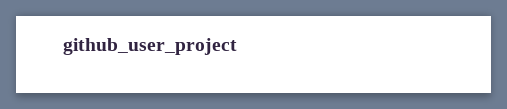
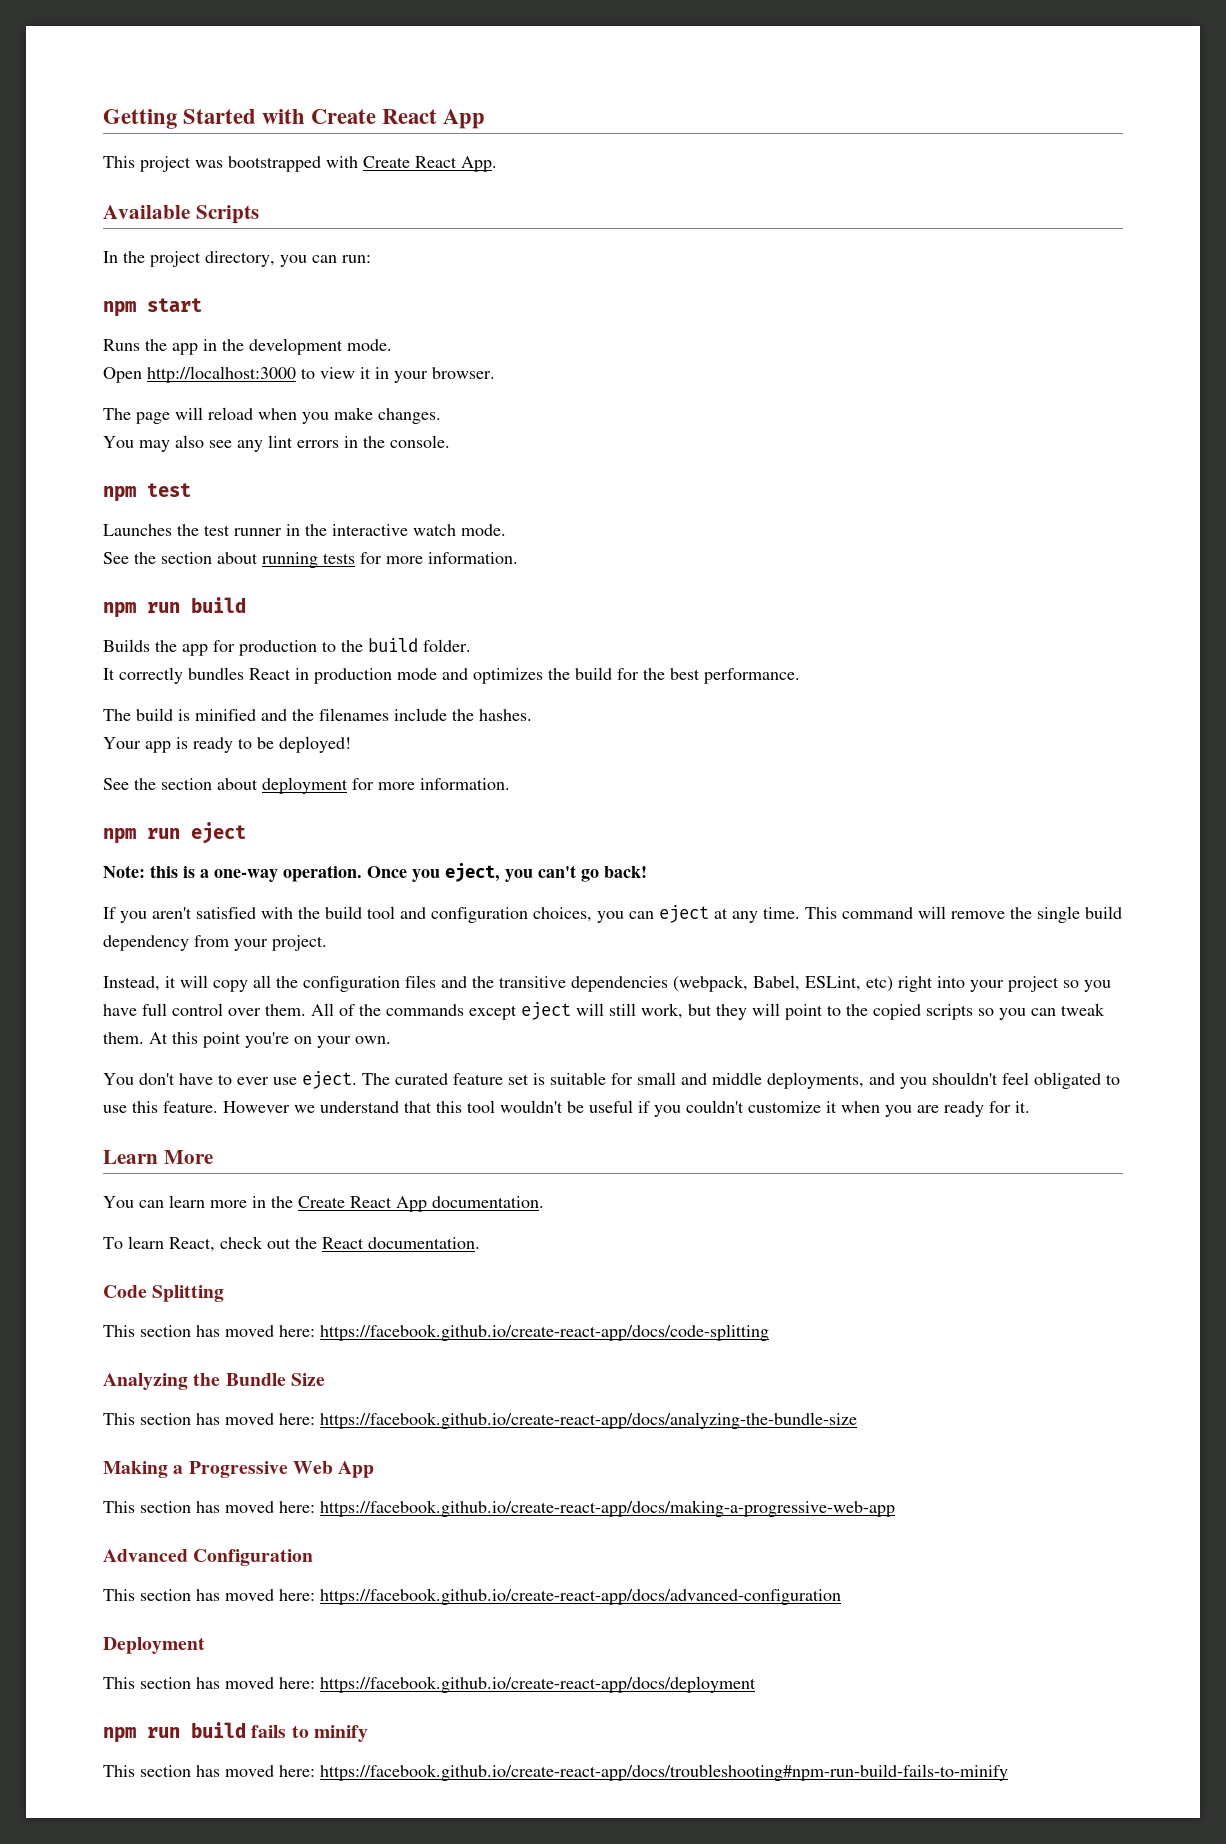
[63,38,237,55] github_user_project -> [103,109,486,129] [103,156,497,172] [103,205,259,224] [103,251,371,267] [103,298,202,317] [103,338,392,355] [103,366,495,383] [103,407,441,424] [103,435,450,452] [103,483,191,502] [103,524,506,536] [103,552,518,568] [103,597,246,618] [103,638,471,656] [103,667,800,684] [103,708,532,721] [103,736,351,753] [103,777,510,794] [103,822,246,844] [103,863,647,882] [103,905,1122,923] [103,935,327,951] [103,975,1111,992] [103,1002,1105,1020] [103,1032,391,1048] [103,1071,1120,1089] [103,1100,1030,1117] [103,1150,213,1164] [103,1195,544,1212] [103,1236,480,1252] [103,1285,225,1302] [103,1324,769,1341] [103,1373,325,1390] [103,1412,857,1429] [103,1461,375,1478] [103,1500,895,1517] [103,1549,314,1566] [103,1588,841,1605] [103,1637,205,1654] [103,1676,756,1693] [103,1722,368,1743] [103,1764,1008,1781] Getting Started with Create React App // This project was bootstrapped with Create React App. // Available Scripts // In the project directory, you can run: // npm start // Runs the app in the development mode. // Open http://localhost:3000 to view it in your browser. // The page will reload when you make changes. // You may also see any lint errors in the console. // npm test // Launches the test runner in the interactive watch mode. // See the section about running tests for more information. // npm run build // Builds the app for production to the build folder. // It correctly bundles React in production mode and optimizes the build for the best performance. // The build is minified and the filenames include the hashes. // Your app is ready to be deployed! // See the section about deployment for more information. // npm run eject // Note: this is a one-way operation. Once you eject, you can't go back! // If you aren't satisfied with the build tool and configuration choices, you can eject at any time. This command will remove the single build dependency from your project. // Instead, it will copy all the configuration files and the transitive dependencies (webpack, Babel, ESLint, etc) right into your project so you have full control over them. All of the commands except eject will still work, but they will point to the copied scripts so you can tweak them. At this point you're on your own. // You don't have to ever use eject. The curated feature set is suitable for small and middle deployments, and you shouldn't feel obligated to use this feature. However we understand that this tool wouldn't be useful if you couldn't customize it when you are ready for it. // Learn More // You can learn more in the Create React App documentation. // To learn React, check out the React documentation. // Code Splitting // This section has moved here: https://facebook.github.io/create-react-app/docs/code-splitting // Analyzing the Bundle Size // This section has moved here: https://facebook.github.io/create-react-app/docs/analyzing-the-bundle-size // Making a Progressive Web App // This section has moved here: https://facebook.github.io/create-react-app/docs/making-a-progressive-web-app // Advanced Configuration // This section has moved here: https://facebook.github.io/create-react-app/docs/advanced-configuration // Deployment // This section has moved here: https://facebook.github.io/create-react-app/docs/deployment // npm run build fails to minify // This section has moved here: https://facebook.github.io/create-react-app/docs/troubleshooting#npm-run-build-fails-to-minify

